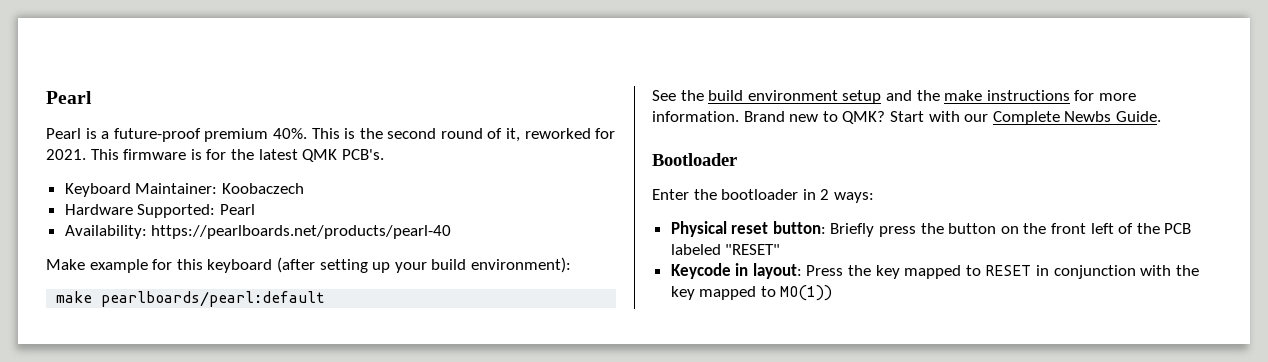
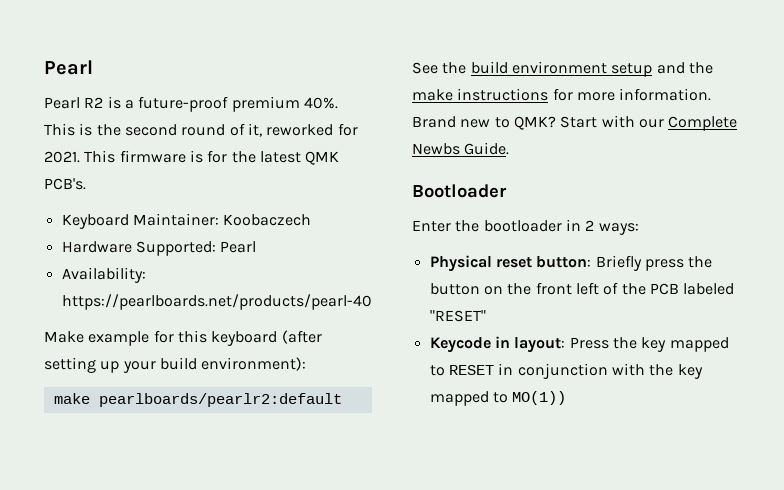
(81, 133) none -> [84,97,104,108] R2
[101,291,326,307] pearlboards/pearl:default -> [98,393,342,407] pearlboards/pearlr2:default

